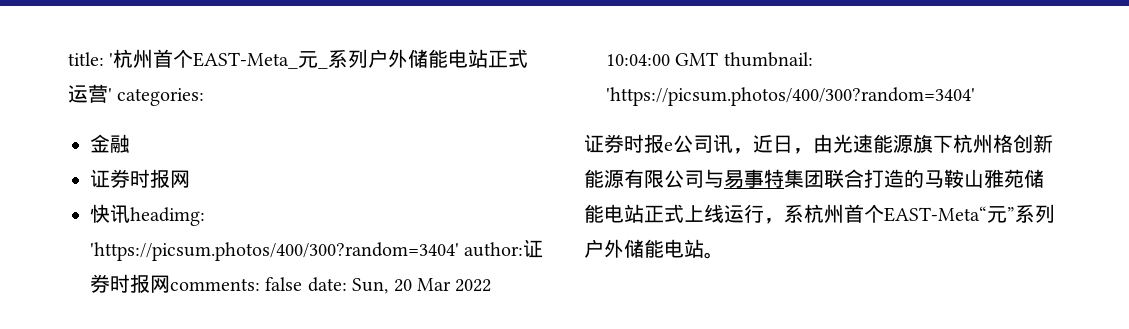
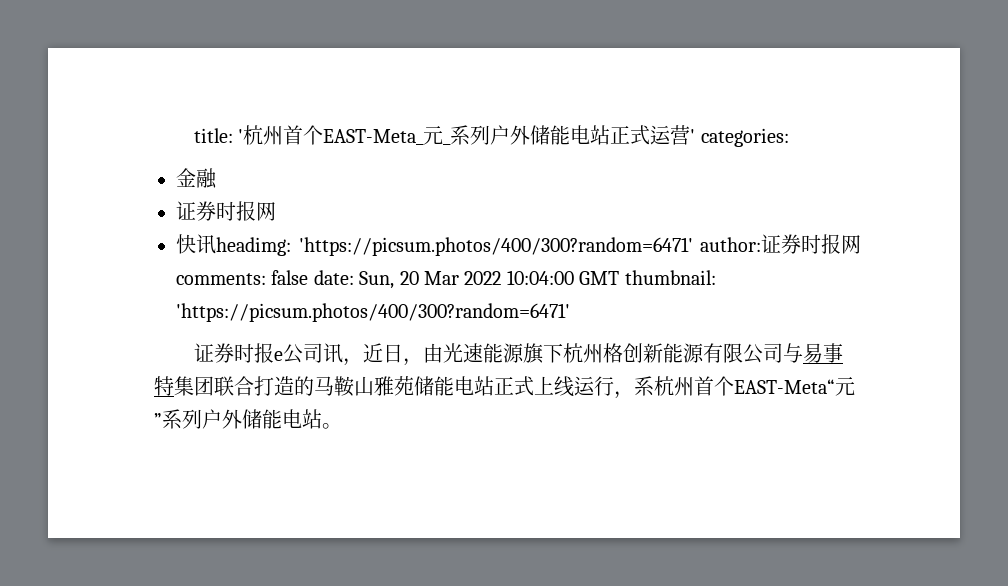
[90,242,459,261] 'https://picsum.photos/400/300?random=3404' -> [298,237,693,256] 'https://picsum.photos/400/300?random=6471'
[606,87,975,106] 'https://picsum.photos/400/300?random=3404' -> [176,303,570,322] 'https://picsum.photos/400/300?random=6471'

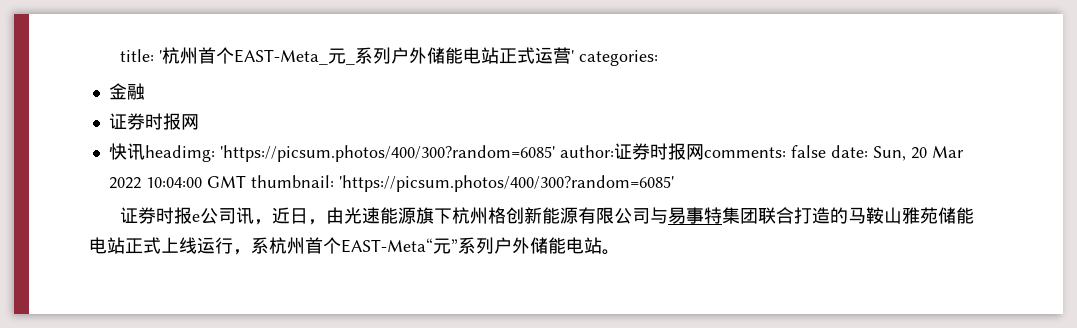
[298,237,693,256] 'https://picsum.photos/400/300?random=6471' -> [219,145,555,162] 'https://picsum.photos/400/300?random=6085'
[176,303,570,322] 'https://picsum.photos/400/300?random=6471' -> [338,175,674,192] 'https://picsum.photos/400/300?random=6085'

